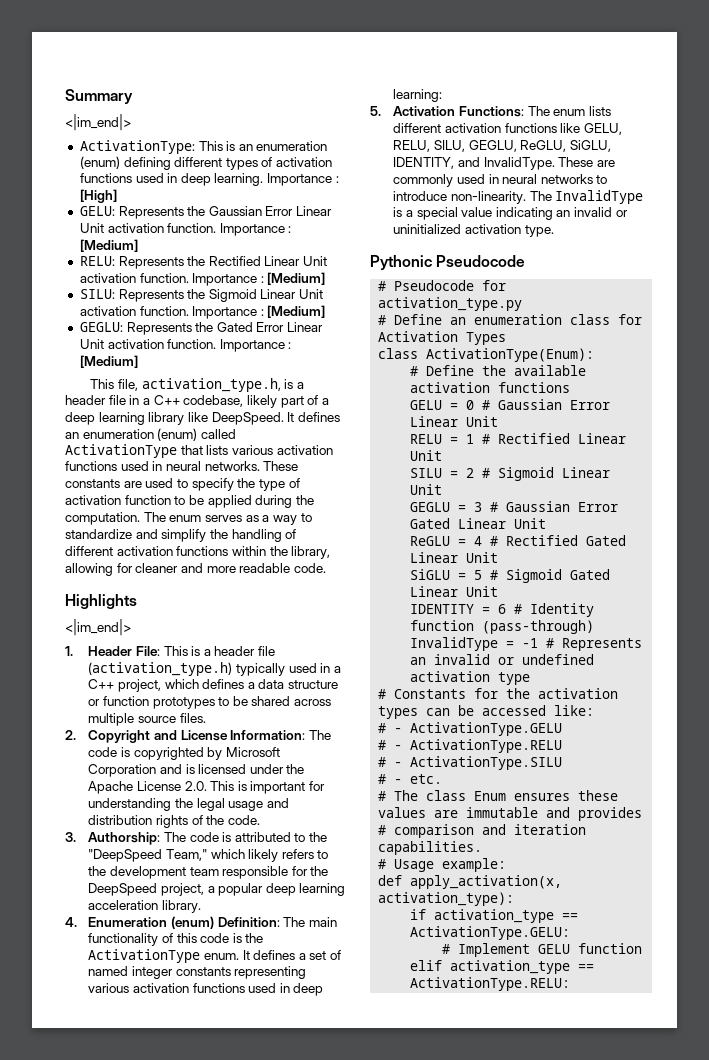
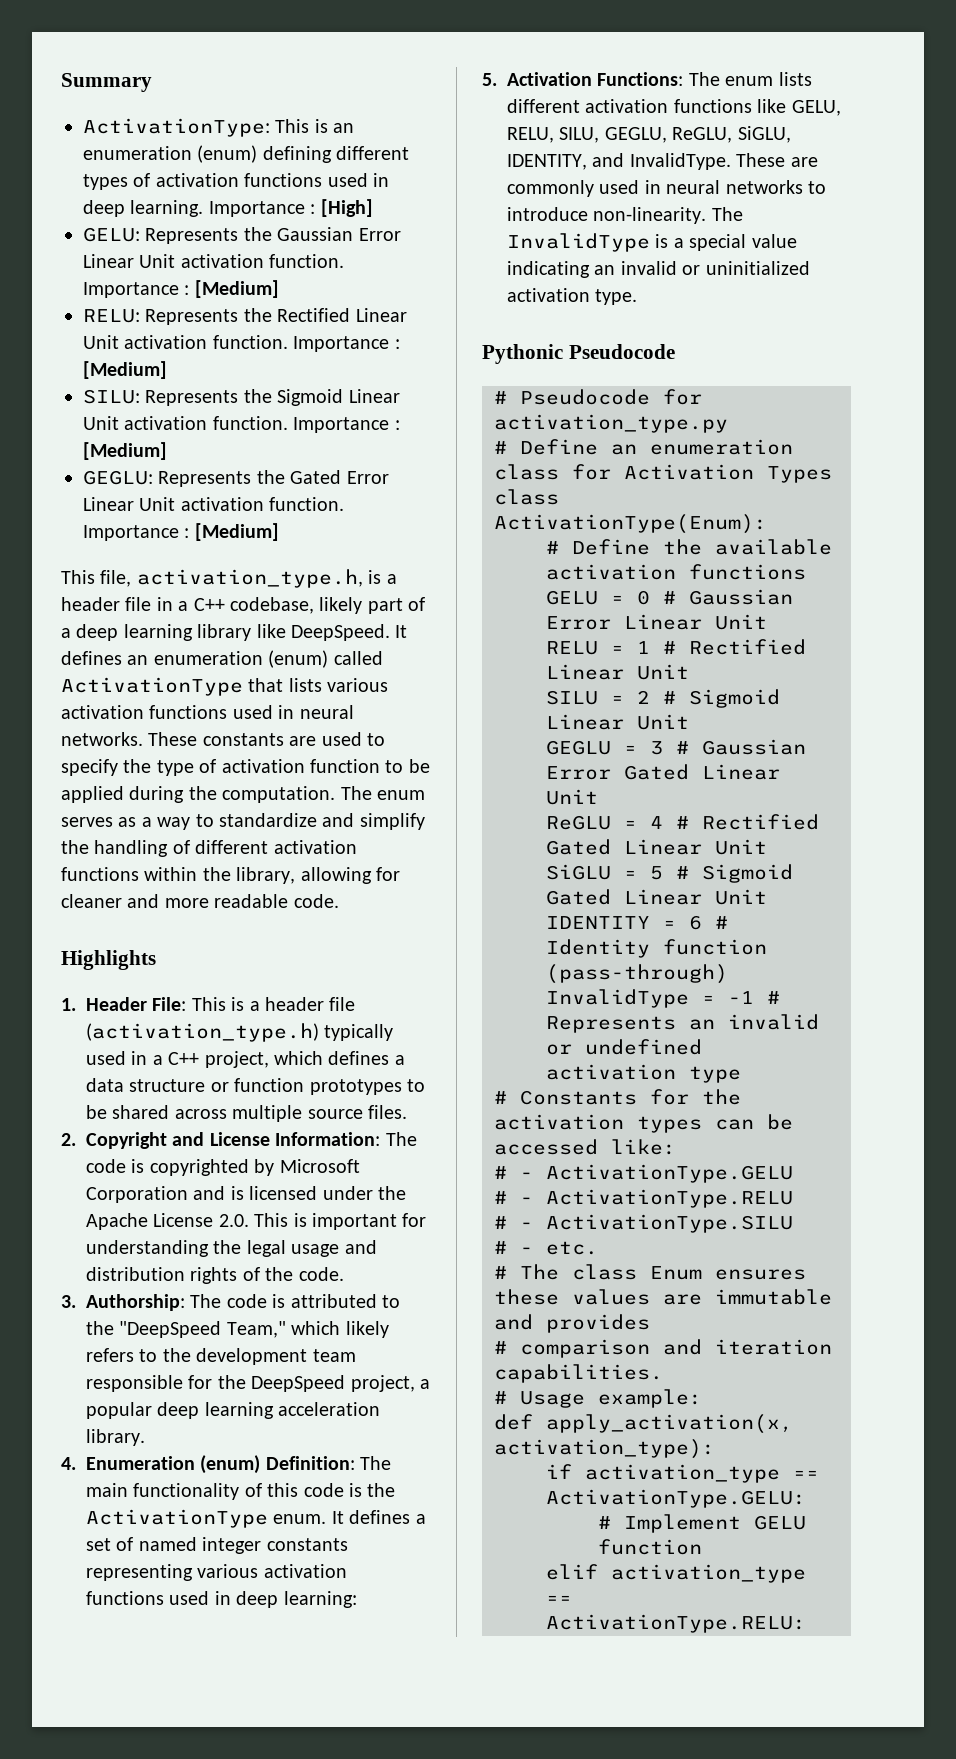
[65,114,131,131] // <|im_end|> -> (152, 82) none
[65,619,131,636] // <|im_end|> -> (156, 960) none

